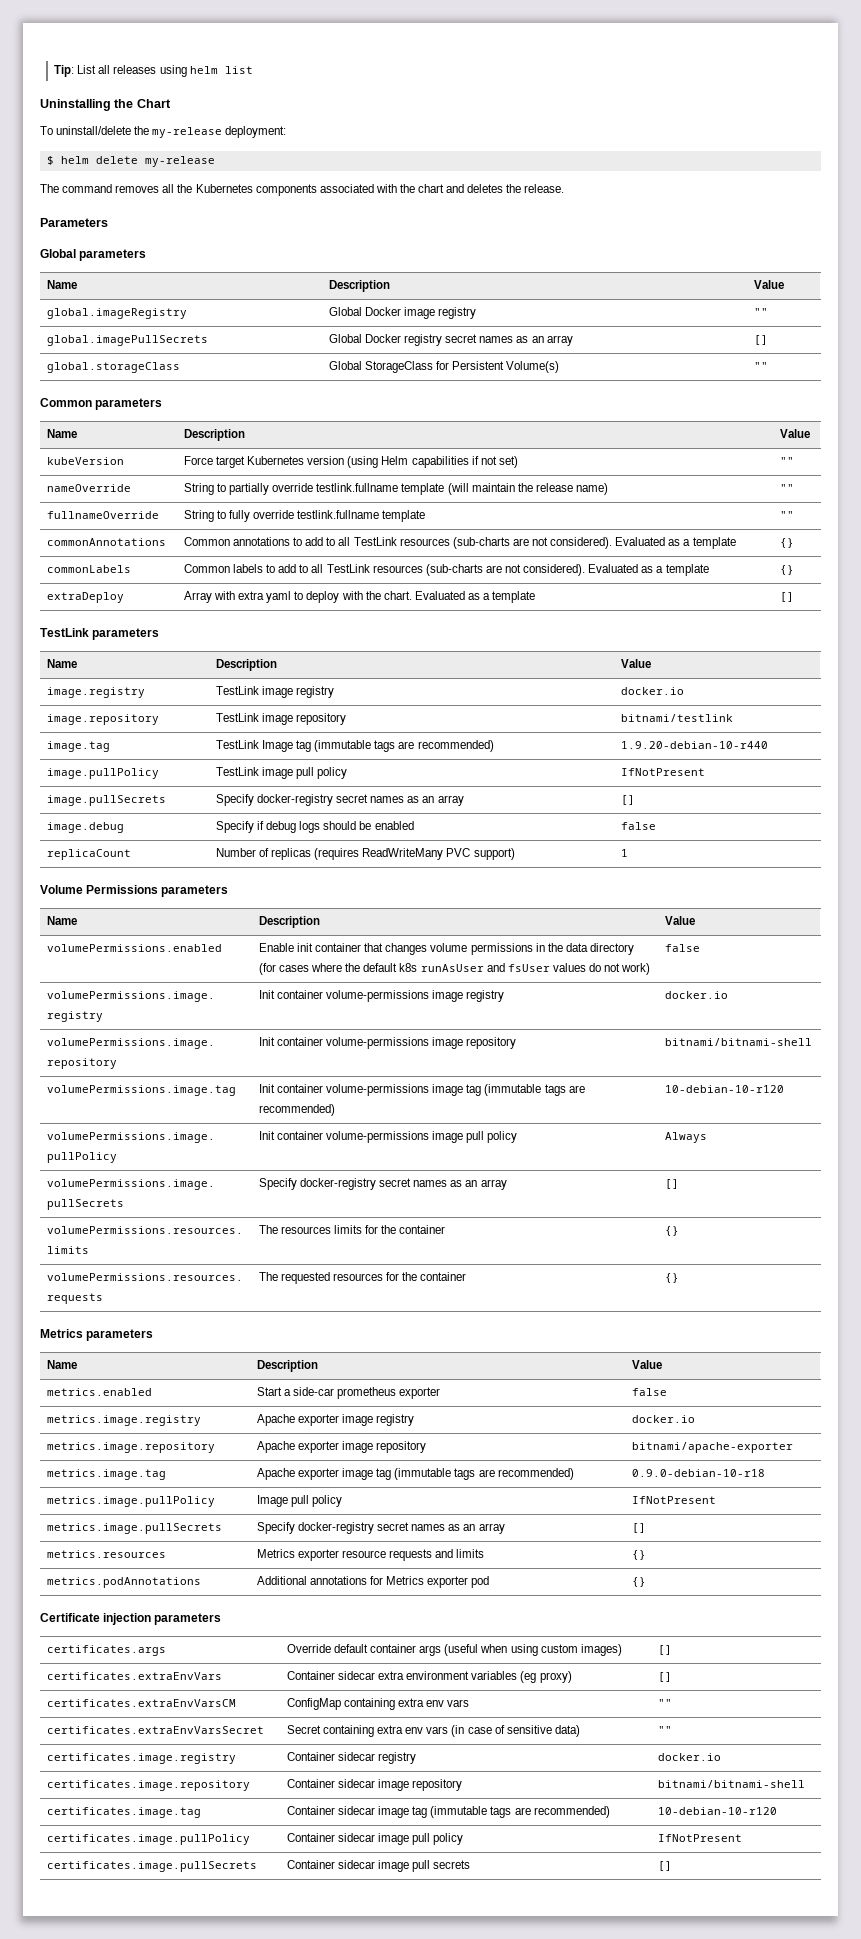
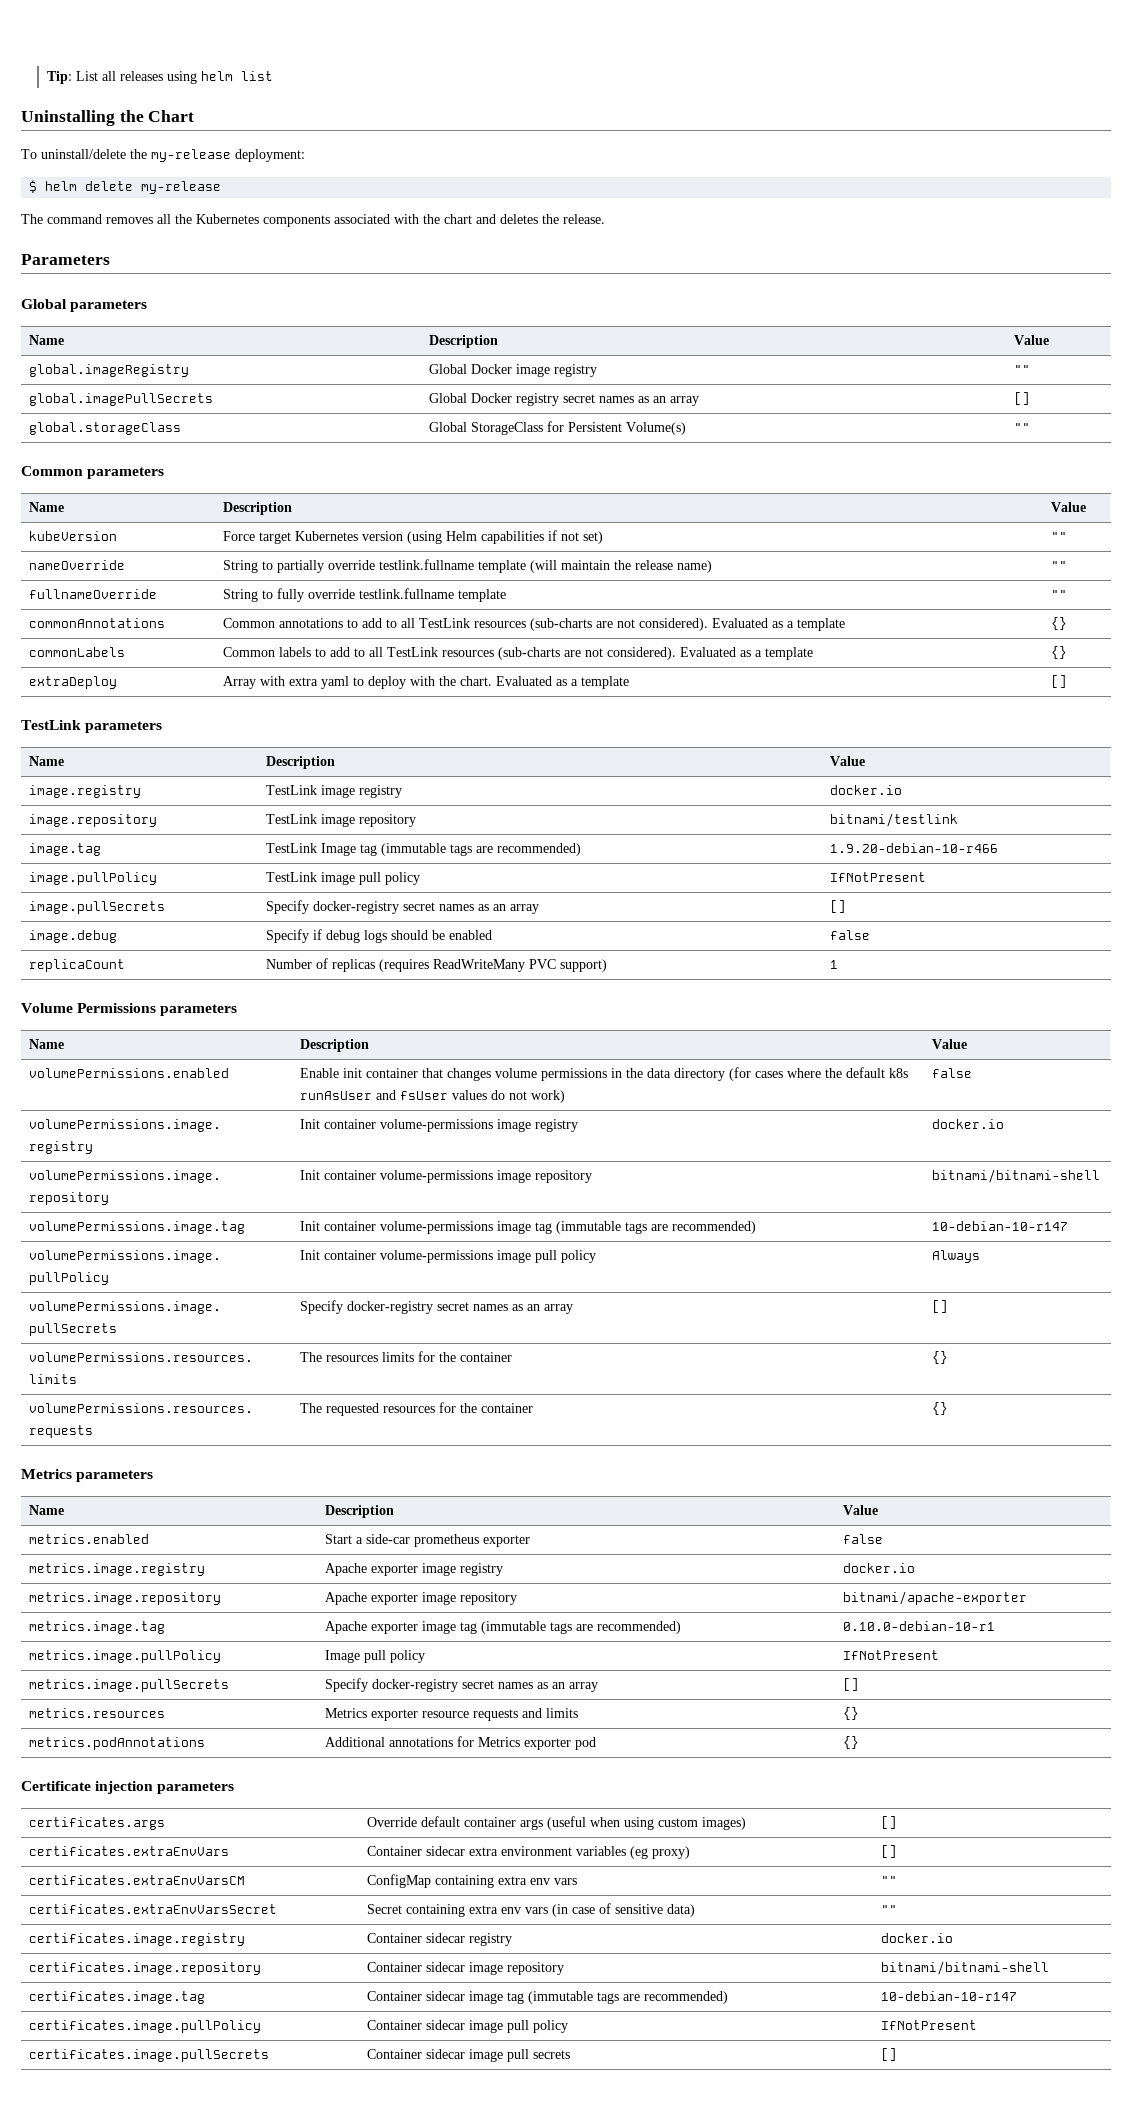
[620,741,768,749] 1.9.20-debian-10-r440 -> [830,843,999,853] 1.9.20-debian-10-r466
[664,1085,784,1093] 10-debian-10-r120 -> [932,1221,1069,1231] 10-debian-10-r147
[631,1469,765,1477] 0.9.0-debian-10-r18 -> [843,1621,996,1631] 0.10.0-debian-10-r1
[657,1807,777,1815] 10-debian-10-r120 -> [881,1991,1018,2001] 10-debian-10-r147

